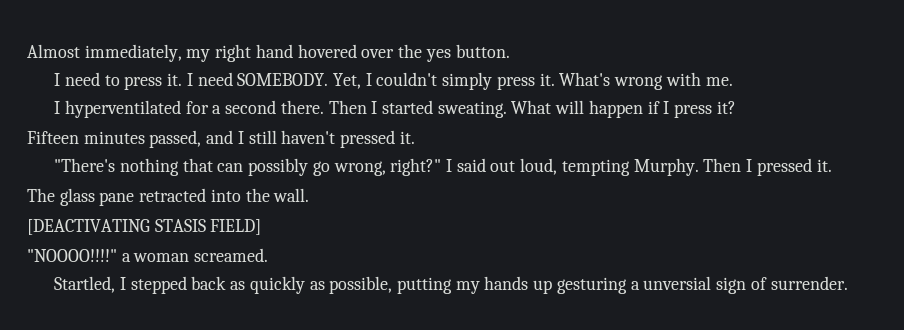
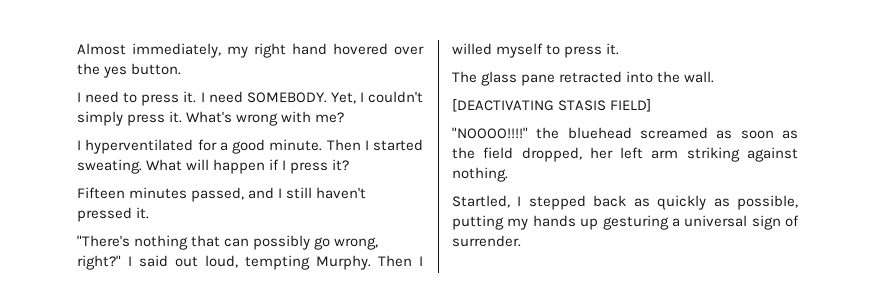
[705,77,733,86] me. -> [315,112,345,123] me?
[225,100,324,114] second there. -> [232,139,323,154] good minute.
[756,158,812,176] pressed -> [452,43,603,58] willed myself to press
[121,248,269,262] a woman screamed. -> [536,127,798,139] [452,147,798,162] [452,167,508,182] the bluehead screamed as soon as the field dropped, her left arm striking against nothing.
[643,276,712,290] unversial -> [684,215,748,227] universal

